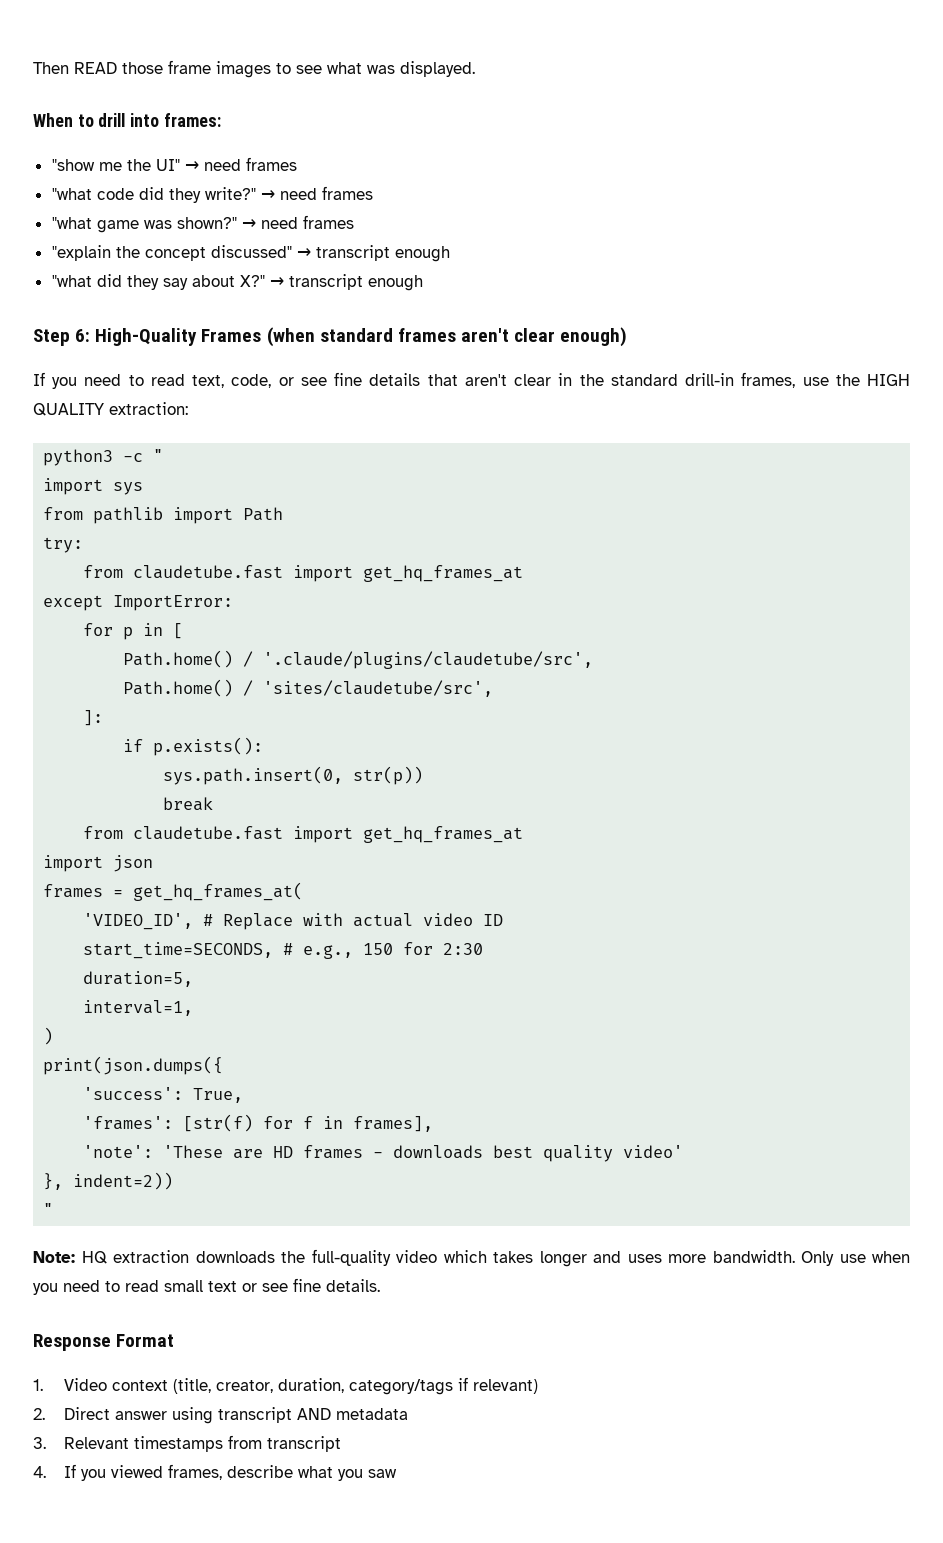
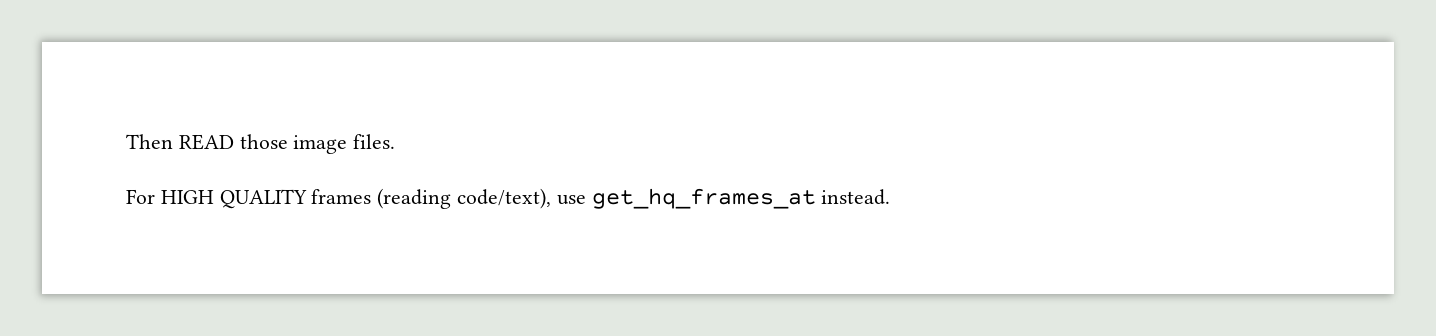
[168,60,475,78] [33,113,221,127] [51,157,297,171] [51,186,373,203] [51,215,354,233] [51,245,450,262] [51,274,423,291] [33,327,628,347] [33,372,910,389] [33,402,188,416] [43,449,164,466] [43,478,144,495] [43,507,284,524] [43,537,84,553] [83,565,524,582] [43,595,234,611] [83,623,184,640] [123,650,594,669] [123,679,494,697] [83,710,104,726] [123,737,264,756] [163,766,424,785] [163,797,214,811] [83,826,524,843] [43,855,154,872] [43,882,304,901] [83,913,504,930] [83,942,484,959] [83,971,194,987] [83,1000,194,1016] [43,1027,54,1045] [43,1056,224,1075] [83,1087,244,1103] [83,1114,434,1132] [83,1145,684,1162] [43,1172,174,1190] [43,1203,54,1216] [33,1249,910,1267] [33,1278,380,1295] [33,1334,175,1351] [33,1377,538,1395] [33,1407,408,1424] [33,1435,341,1452] [33,1464,397,1481] frame images to see what was displayed. // When to drill into frames: // "show me the UI" → need frames // "what code did they write?" → need frames // "what game was shown?" → need frames // "explain the concept discussed" → transcript enough // "what did they say about X?" → transcript enough // Step 6: High-Quality Frames (when standard frames aren't clear enough) // If you need to read text, code, or see fine details that aren't clear in the standard drill-in frames, use the HIGH QUALITY extraction: // python3 -c " // import sys // from pathlib import Path // try: // from claudetube.fast import get_hq_frames_at // except ImportError: // for p in [ // Path.home() / '.claude/plugins/claudetube/src', // Path.home() / 'sites/claudetube/src', // ]: // if p.exists(): // sys.path.insert(0, str(p)) // break // from claudetube.fast import get_hq_frames_at // import json // frames = get_hq_frames_at( // 'VIDEO_ID', # Replace with actual video ID // start_time=SECONDS, # e.g., 150 for 2:30 // duration=5, // interval=1, // ) // print(json.dumps({ // 'success': True, // 'frames': [str(f) for f in frames], // 'note': 'These are HD frames - downloads best quality video' // }, indent=2)) // " // Note: HQ extraction downloads the full-quality video which takes longer and uses more bandwidth. Only use when you need to read small text or see fine details. // Response Format // 1. Video context (title, creator, duration, category/tags if relevant) // 2. Direct answer using transcript AND metadata // 3. Relevant timestamps from transcript // 4. If you viewed frames, describe what you saw -> [293,134,396,154] [126,188,891,209] image files. // For HIGH QUALITY frames (reading code/text), use get_hq_frames_at instead.

